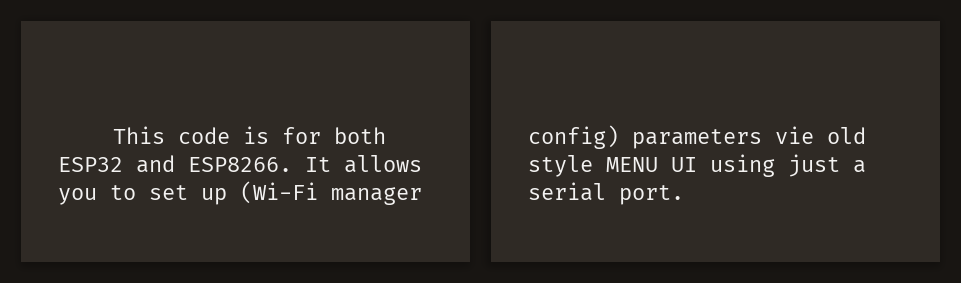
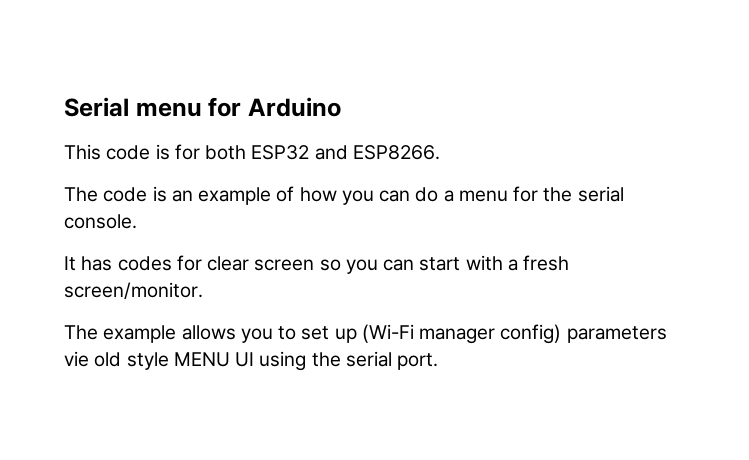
(113, 135) none -> [64,97,341,117] Serial menu for Arduino //
[305,157,331,172] It -> [64,186,624,205] [64,214,137,229] [64,255,570,274] [64,282,203,300] [64,325,177,343] // The code is an example of how you can do a menu for the serial console. // It has codes for clear screen so you can start with a fresh screen/monitor. // The example
[788,154,866,177] just a -> [311,352,341,367] the

